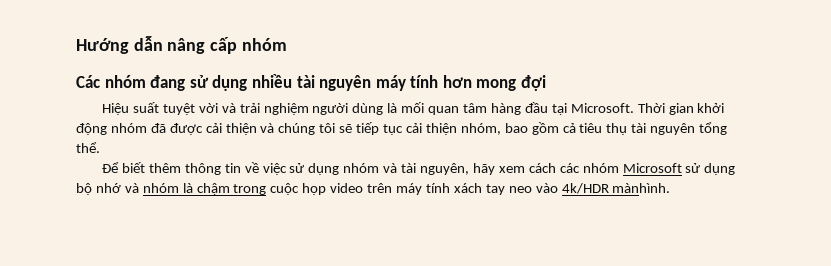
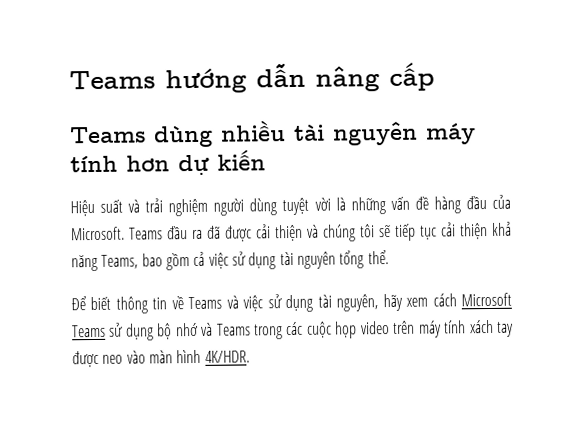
[76,38,129,54] Hướng -> [69,68,247,94] Teams hướng
[241,38,287,51] [76,75,248,91] nhóm // Các nhóm đang sử dụng -> [70,125,213,148] // Teams dùng
[476,75,547,91] mong đợi -> [178,149,266,176] dự kiến
[162,103,218,115] tuyệt vời -> (124, 206) none
[387,102,725,115] [76,123,147,135] là mối quan tâm hàng đầu tại Microsoft. Thời gian khởi động nhóm -> [282,194,511,216] [71,226,203,241] tuyệt vời là những vấn đề hàng đầu của Microsoft. Teams đầu ra
[460,122,628,135] nhóm, bao gồm cả tiêu thụ -> [492,221,512,236] [71,251,277,272] khả năng Teams, bao gồm cả việc sử dụng
[148,163,181,173] thêm -> (112, 303) none
[262,163,398,175] việc sử dụng nhóm và -> [188,294,314,313] Teams và việc sử dụng
[559,163,682,173] các nhóm Microsoft -> [461,292,512,307] [72,324,106,338] Microsoft Teams
[142,183,267,195] nhóm là chậm trong -> [216,321,304,340] Teams trong các
(505, 189) none -> [72,350,99,368] được
[561,183,671,194] 4k/HDR mànhình. -> [148,349,250,364] màn hình 4K/HDR.

